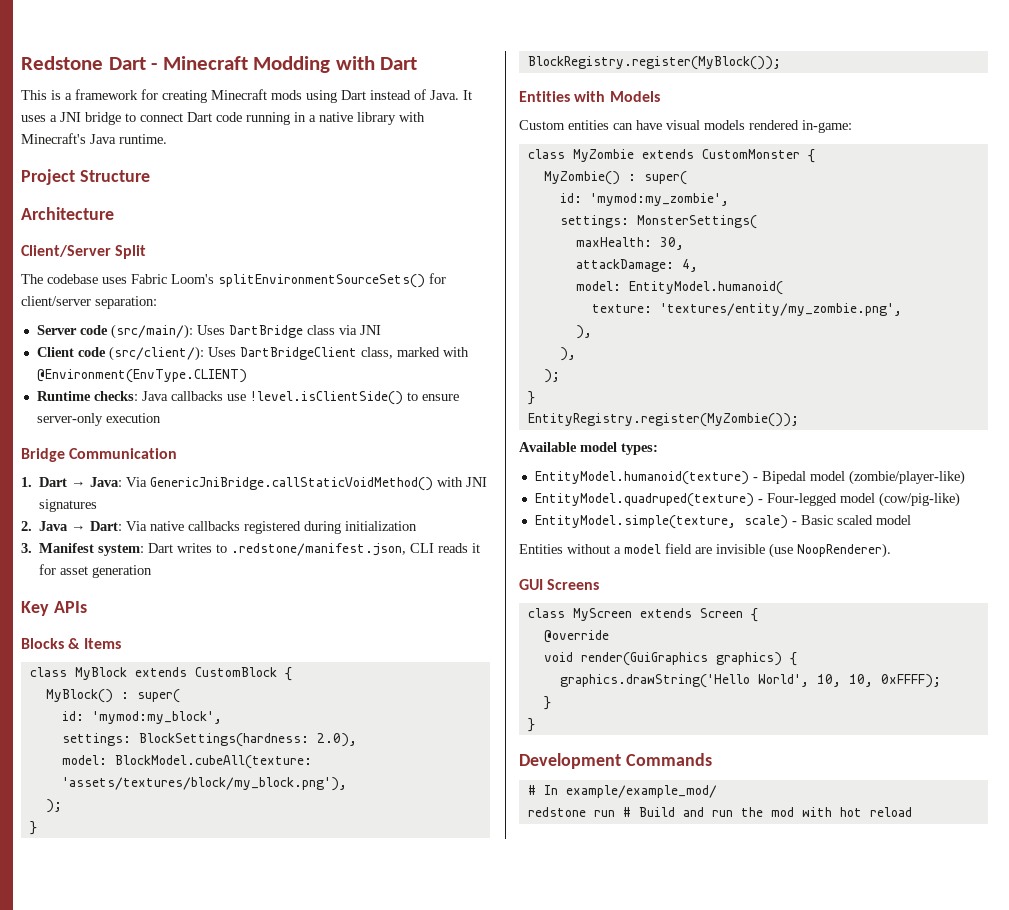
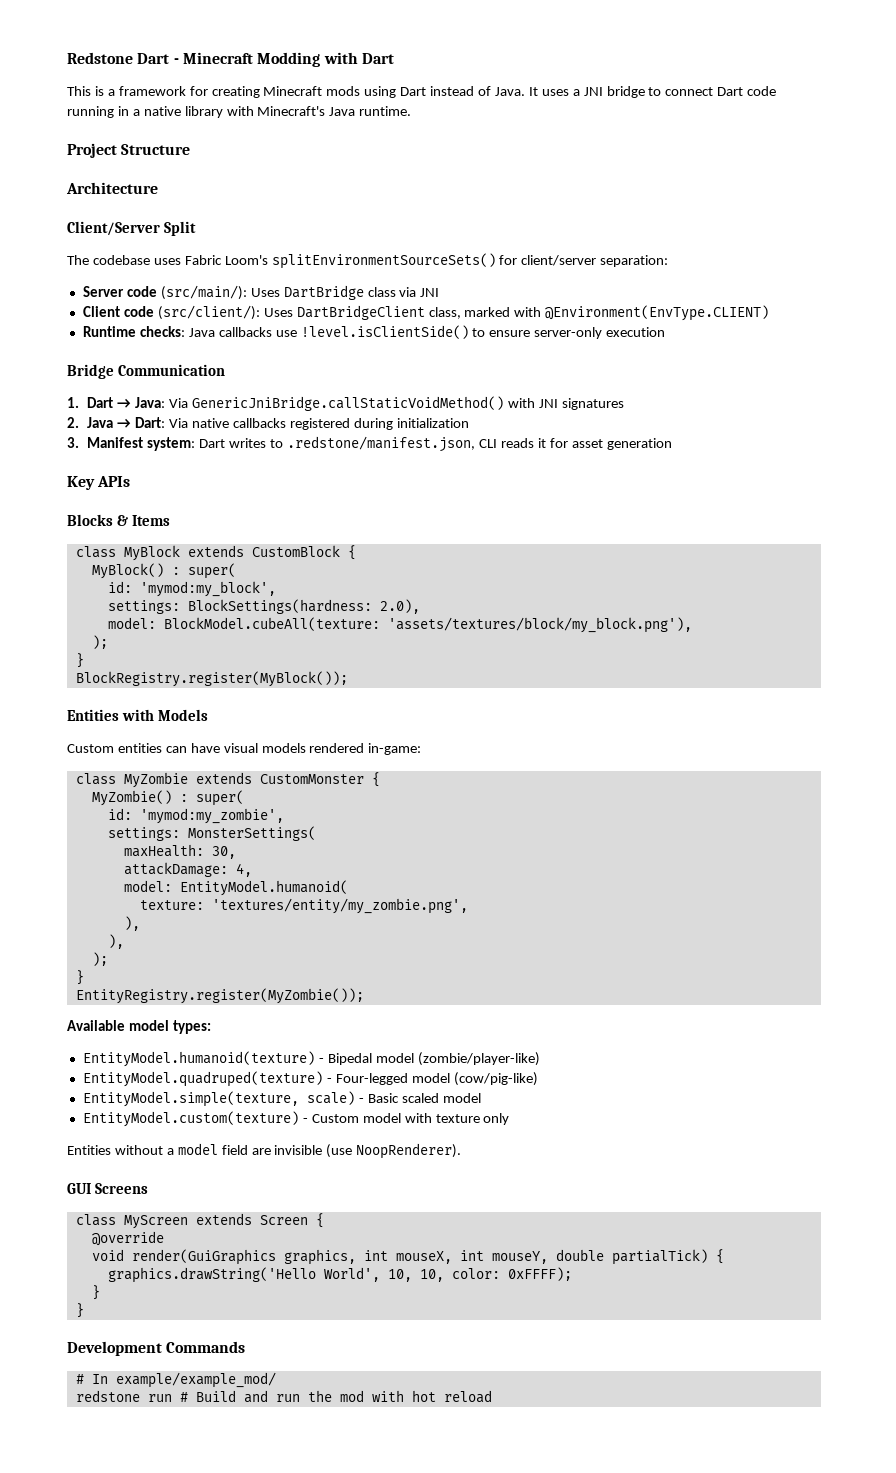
(911, 520) none -> [82,1111,510,1127] // EntityModel.custom(texture) - Custom model with texture only
[715,652,782,666] graphics) -> [283,1249,708,1265] graphics, int mouseX, int mouseY, double partialTick)
(873, 680) none -> [451,1268,500,1279] color:

